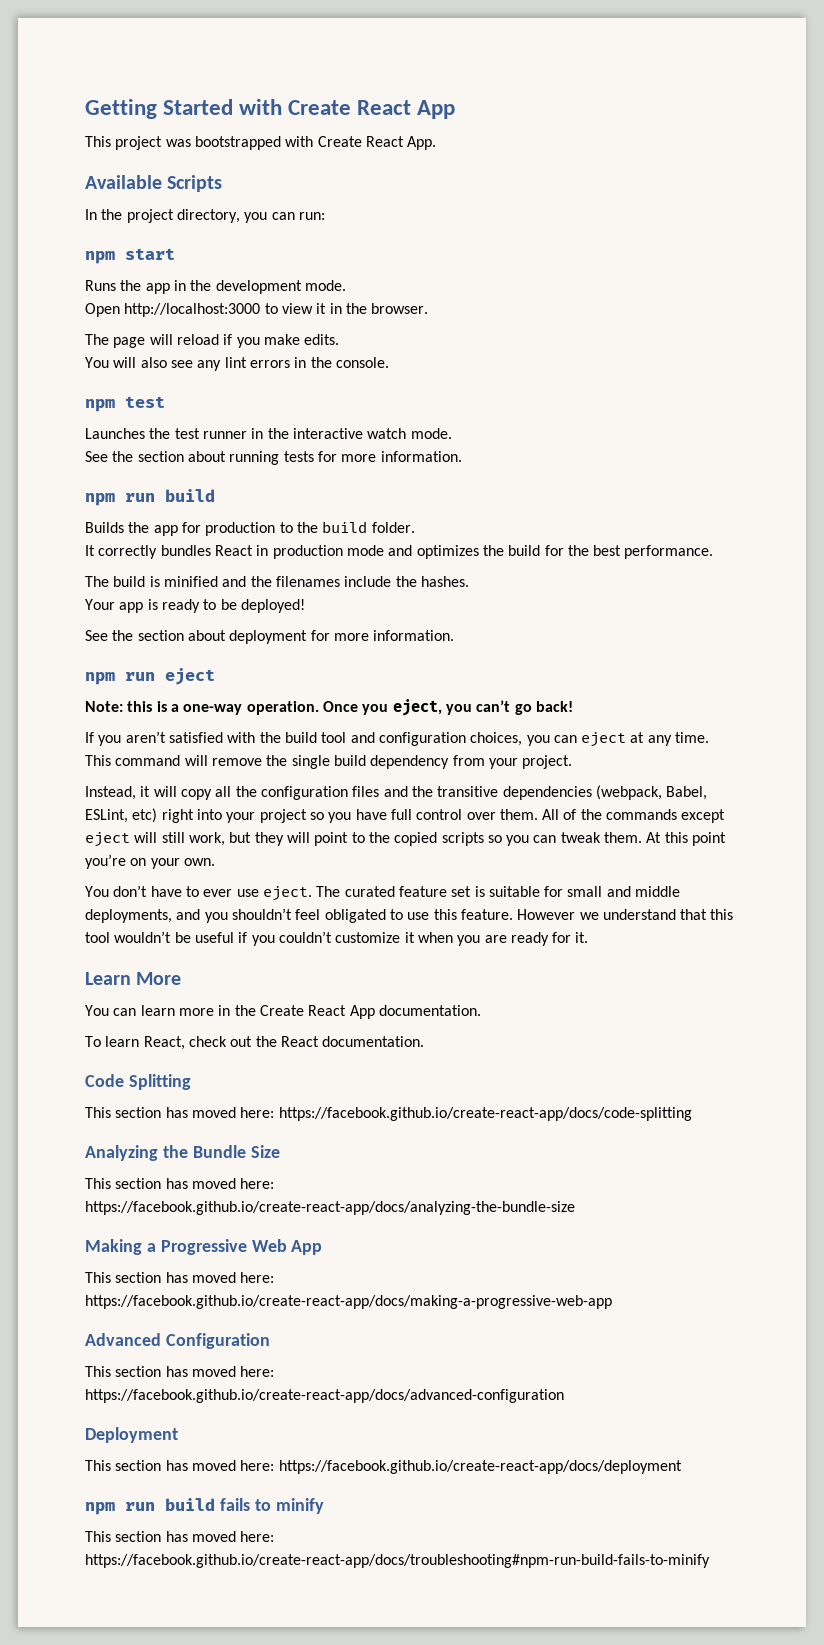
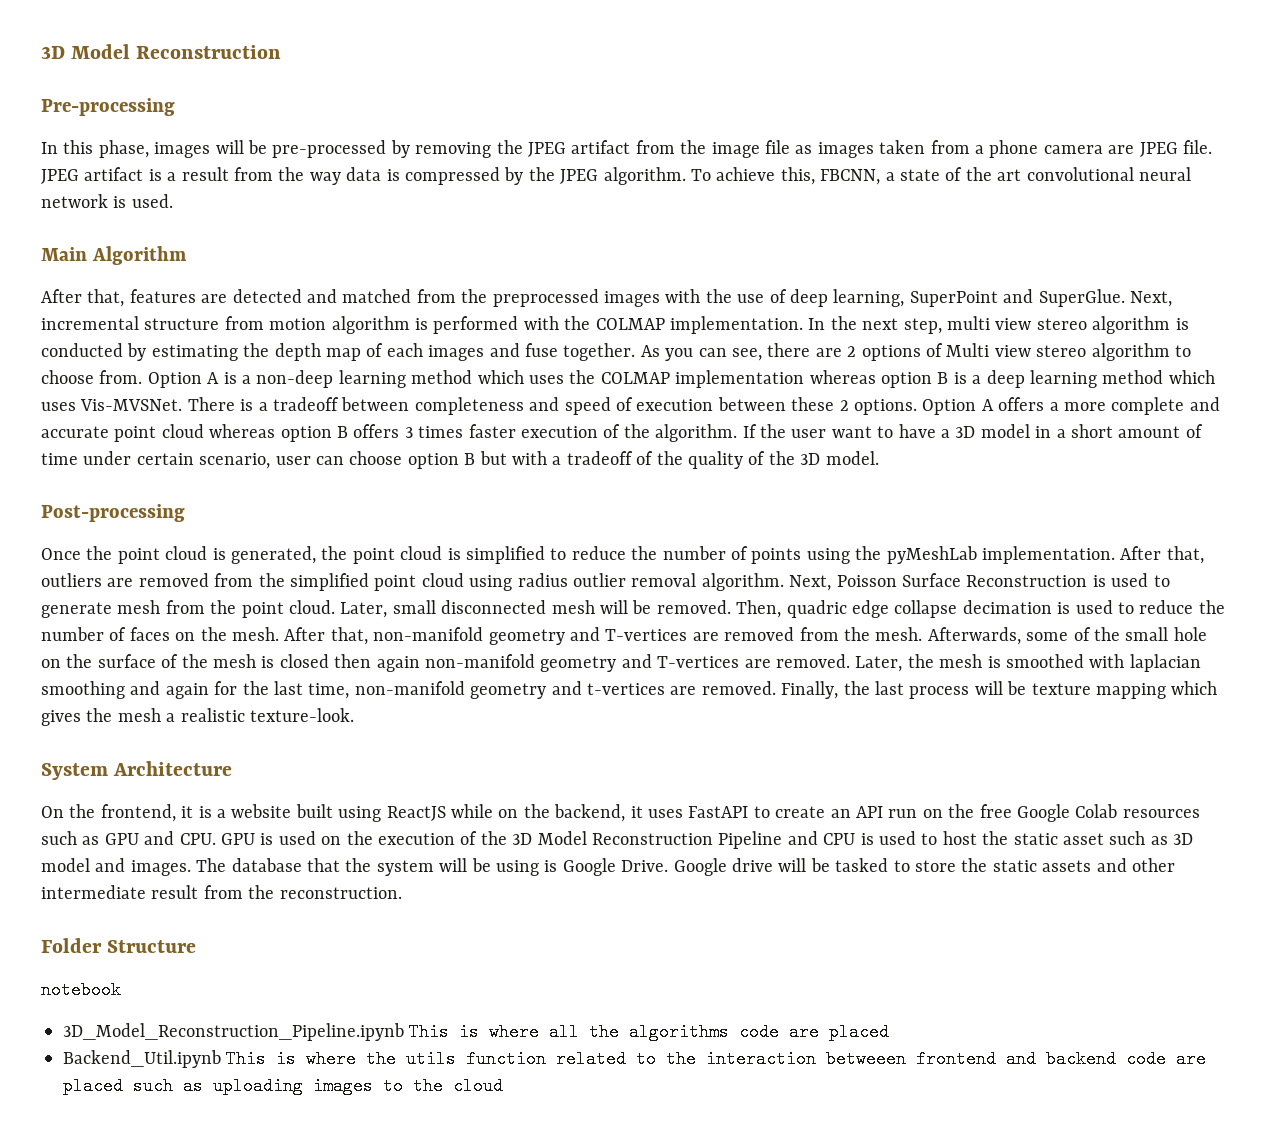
[85,99,456,119] [85,136,437,150] [85,175,223,192] [85,209,325,223] [85,248,175,264] [85,280,346,294] [85,303,429,317] [85,334,340,348] [85,357,389,371] [85,396,165,412] [85,428,452,439] [85,451,462,465] [85,489,215,506] [85,521,415,536] [85,545,714,559] [85,576,469,587] [85,599,305,613] [85,630,455,644] [85,668,215,685] [85,699,573,716] [85,731,710,747] [85,755,573,769] [85,785,708,800] [85,808,726,823] [85,832,727,847] [85,854,215,869] [85,885,681,901] [85,908,734,923] [85,931,589,946] [85,972,182,985] [85,1005,481,1019] [85,1036,425,1050] [85,1074,191,1090] [85,1107,692,1121] [85,1145,280,1161] [85,1178,275,1189] [85,1201,575,1215] [85,1239,323,1255] [85,1272,275,1283] [85,1295,612,1309] [85,1333,270,1349] [85,1366,275,1377] [85,1389,564,1403] [85,1427,178,1443] [85,1460,682,1474] [85,1498,324,1515] [85,1531,275,1542] [85,1554,710,1568] Getting Started with Create React App // This project was bootstrapped with Create React App. // Available Scripts // In the project directory, you can run: // npm start // Runs the app in the development mode. // Open http://localhost:3000 to view it in the browser. // The page will reload if you make edits. // You will also see any lint errors in the console. // npm test // Launches the test runner in the interactive watch mode. // See the section about running tests for more information. // npm run build // Builds the app for production to the build folder. // It correctly bundles React in production mode and optimizes the build for the best performance. // The build is minified and the filenames include the hashes. // Your app is ready to be deployed! // See the section about deployment for more information. // npm run eject // Note: this is a one-way operation. Once you eject, you can’t go back! // If you aren’t satisfied with the build tool and configuration choices, you can eject at any time. This command will remove the single build dependency from your project. // Instead, it will copy all the configuration files and the transitive dependencies (webpack, Babel, ESLint, etc) right into your project so you have full control over them. All of the commands except eject will still work, but they will point to the copied scripts so you can tweak them. At this point you’re on your own. // You don’t have to ever use eject. The curated feature set is suitable for small and middle deployments, and you shouldn’t feel obligated to use this feature. However we understand that this tool wouldn’t be useful if you couldn’t customize it when you are ready for it. // Learn More // You can learn more in the Create React App documentation. // To learn React, check out the React documentation. // Code Splitting // This section has moved here: https://facebook.github.io/create-react-app/docs/code-splitting // Analyzing the Bundle Size // This section has moved here: https://facebook.github.io/create-react-app/docs/analyzing-the-bundle-size // Making a Progressive Web App // This section has moved here: https://facebook.github.io/create-react-app/docs/making-a-progressive-web-app // Advanced Configuration // This section has moved here: https://facebook.github.io/create-react-app/docs/advanced-configuration // Deployment // This section has moved here: https://facebook.github.io/create-react-app/docs/deployment // npm run build fails to minify // This section has moved here: https://facebook.github.io/create-react-app/docs/troubleshooting#npm-run-build-fails-to-minify -> [41,44,282,59] [41,98,175,116] [41,140,1212,158] [41,167,1191,185] [41,194,173,208] [41,246,187,265] [41,289,1172,307] [41,316,1189,334] [41,343,1191,361] [41,370,1215,388] [41,397,1220,415] [41,424,1203,442] [41,451,879,469] [41,504,185,522] [41,546,1204,564] [41,573,1170,591] [41,600,1225,618] [41,627,1207,645] [41,654,1201,672] [41,681,1218,699] [41,708,354,726] [41,761,233,780] [41,804,1200,822] [41,831,1194,849] [41,858,1175,876] [41,885,402,899] [41,938,197,953] [41,981,121,999] [63,1023,890,1041] [63,1050,1207,1068] [63,1077,503,1095] 3D Model Reconstruction // Pre-processing // In this phase, images will be pre-processed by removing the JPEG artifact from the image file as images taken from a phone camera are JPEG file. JPEG artifact is a result from the way data is compressed by the JPEG algorithm. To achieve this, FBCNN, a state of the art convolutional neural network is used. // Main Algorithm // After that, features are detected and matched from the preprocessed images with the use of deep learning, SuperPoint and SuperGlue. Next, incremental structure from motion algorithm is performed with the COLMAP implementation. In the next step, multi view stereo algorithm is conducted by estimating the depth map of each images and fuse together. As you can see, there are 2 options of Multi view stereo algorithm to choose from. Option A is a non-deep learning method which uses the COLMAP implementation whereas option B is a deep learning method which uses Vis-MVSNet. There is a tradeoff between completeness and speed of execution between these 2 options. Option A offers a more complete and accurate point cloud whereas option B offers 3 times faster execution of the algorithm. If the user want to have a 3D model in a short amount of time under certain scenario, user can choose option B but with a tradeoff of the quality of the 3D model. // Post-processing // Once the point cloud is generated, the point cloud is simplified to reduce the number of points using the pyMeshLab implementation. After that, outliers are removed from the simplified point cloud using radius outlier removal algorithm. Next, Poisson Surface Reconstruction is used to generate mesh from the point cloud. Later, small disconnected mesh will be removed. Then, quadric edge collapse decimation is used to reduce the number of faces on the mesh. After that, non-manifold geometry and T-vertices are removed from the mesh. Afterwards, some of the small hole on the surface of the mesh is closed then again non-manifold geometry and T-vertices are removed. Later, the mesh is smoothed with laplacian smoothing and again for the last time, non-manifold geometry and t-vertices are removed. Finally, the last process will be texture mapping which gives the mesh a realistic texture-look. // System Architecture // On the frontend, it is a website built using ReactJS while on the backend, it uses FastAPI to create an API run on the free Google Colab resources such as GPU and CPU. GPU is used on the execution of the 3D Model Reconstruction Pipeline and CPU is used to host the static asset such as 3D model and images. The database that the system will be using is Google Drive. Google drive will be tasked to store the static assets and other intermediate result from the reconstruction. // Folder Structure // notebook // 3D_Model_Reconstruction_Pipeline.ipynb This is where all the algorithms code are placed // Backend_Util.ipynb This is where the utils function related to the interaction betweeen frontend and backend code are placed such as uploading images to the cloud

